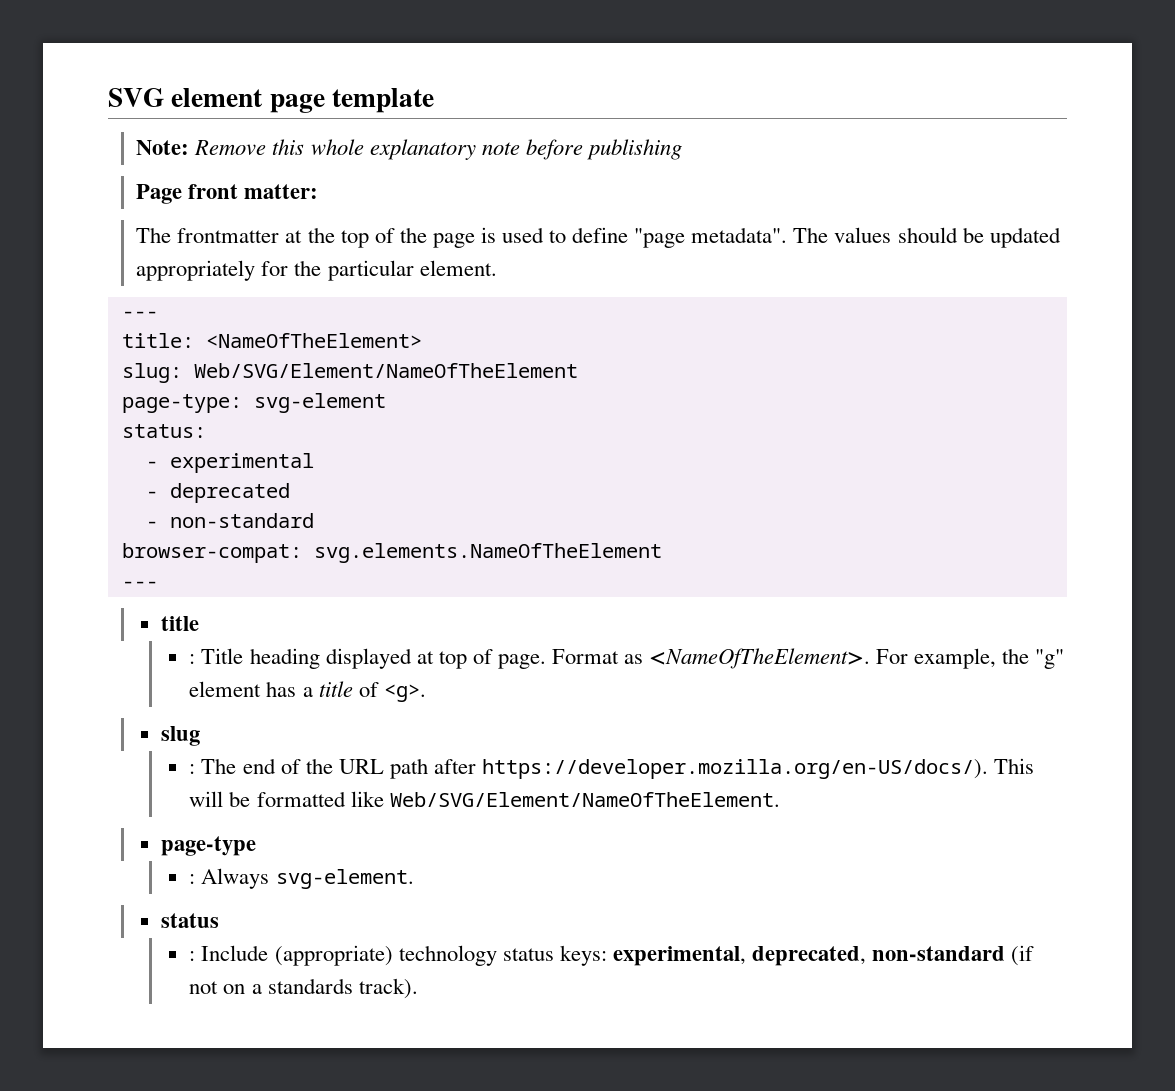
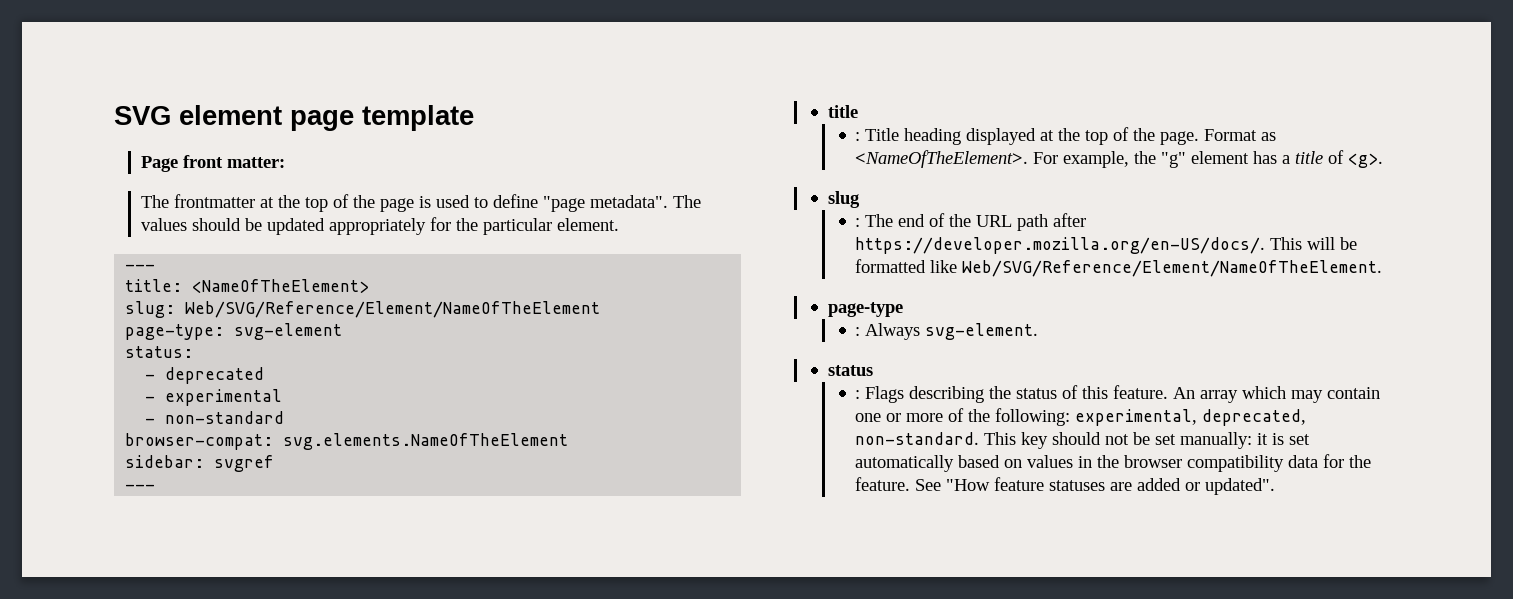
[136,139,682,160] // Note: Remove this whole explanatory note before publishing -> (474, 118) none
[193,363,578,378] Web/SVG/Element/NameOfTheElement -> [185,301,601,318] Web/SVG/Reference/Element/NameOfTheElement
[169,453,314,473] [145,483,290,503] experimental // - deprecated -> [165,367,265,384] [145,389,283,406] deprecated // - experimental
(662, 553) none -> [125,455,275,472] // sidebar: svgref
[438,649,493,669] top of -> [1058,127,1156,145] the top of the
[481,759,988,779] https://developer.mozilla.org/en-US/docs/). -> [855,237,1266,254] https://developer.mozilla.org/en-US/docs/.
[389,792,780,807] Web/SVG/Element/NameOfTheElement. -> [962,260,1383,277] Web/SVG/Reference/Element/NameOfTheElement.
[201,945,1035,966] [189,978,418,999] Include (appropriate) technology status keys: experimental, deprecated, non-standard (if not on a standards track). -> [865,385,1381,403] [855,408,1307,426] [855,432,1311,449] [855,454,1372,472] [855,477,1276,495] Flags describing the status of this feature. An array which may contain one or more of the following: experimental, deprecated, non-standard. This key should not be set manually: it is set automatically based on values in the browser compatibility data for the feature. See "How feature statuses are added or updated".

